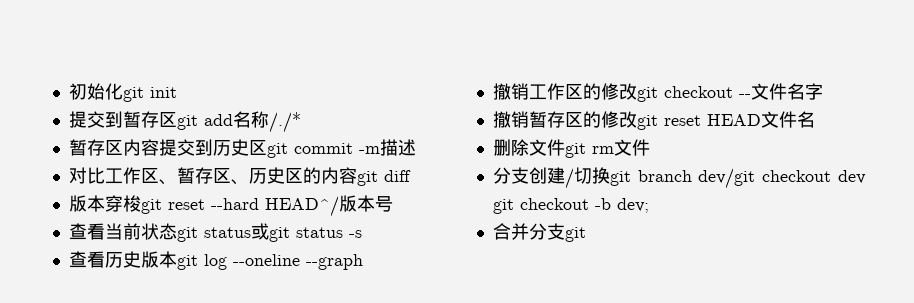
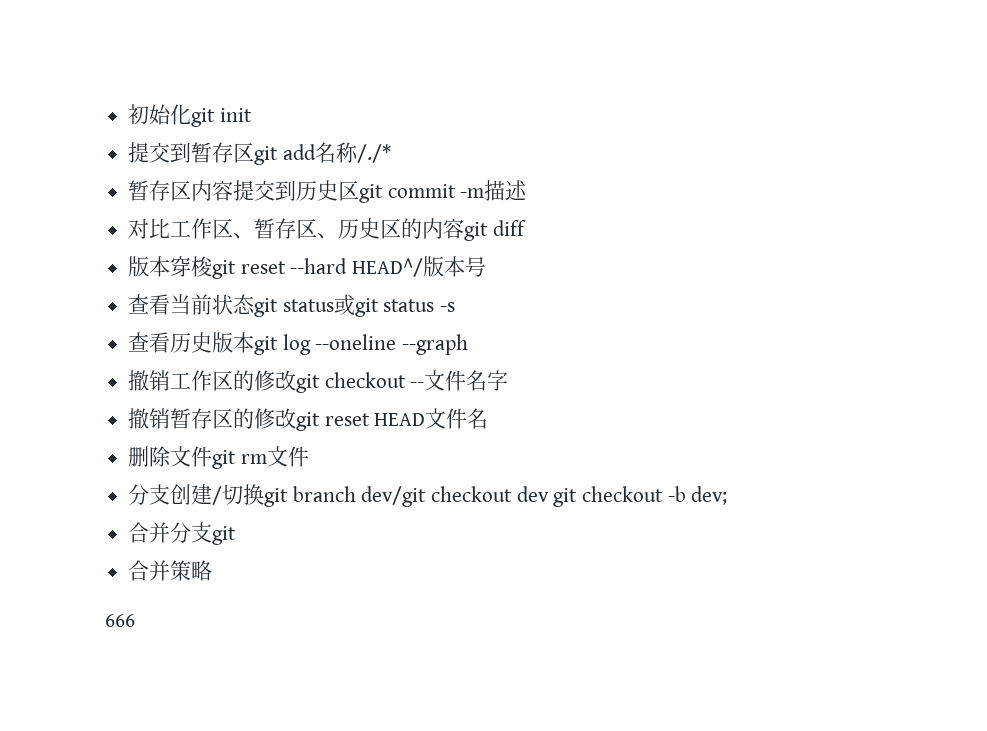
(586, 234) none -> [128,560,213,581] [105,614,135,627] // 合并策略 // 666

